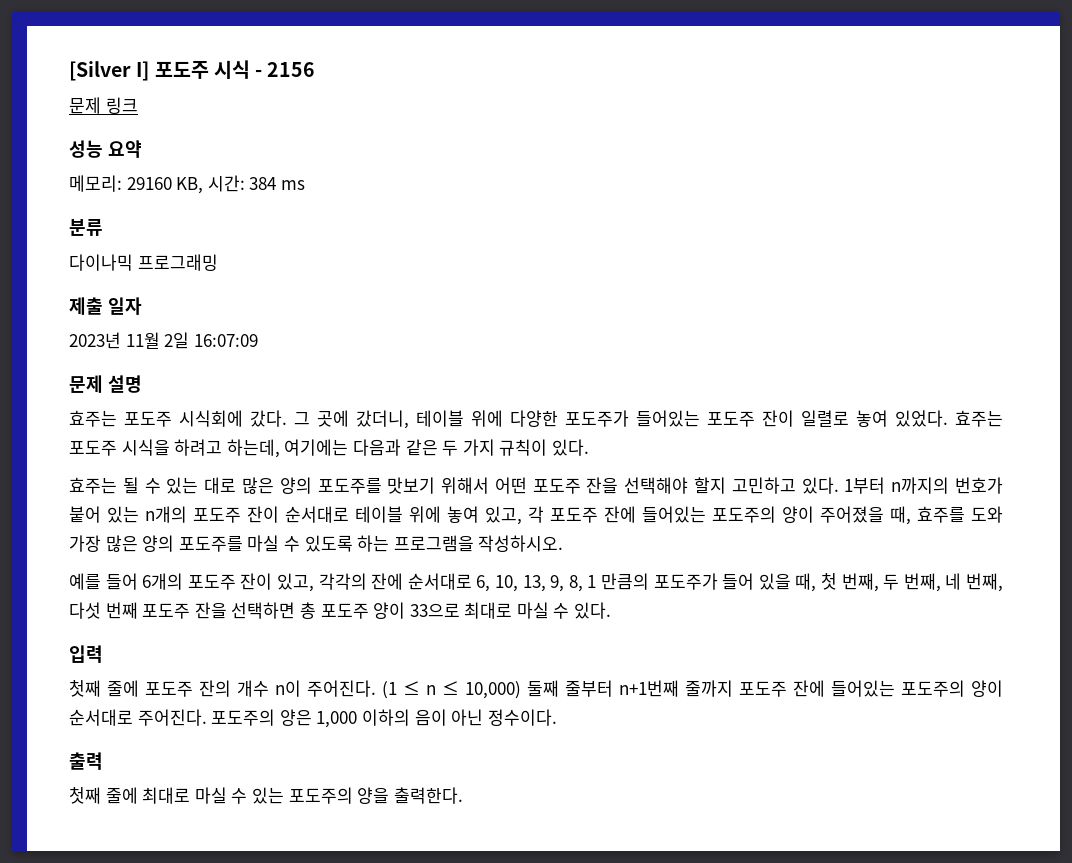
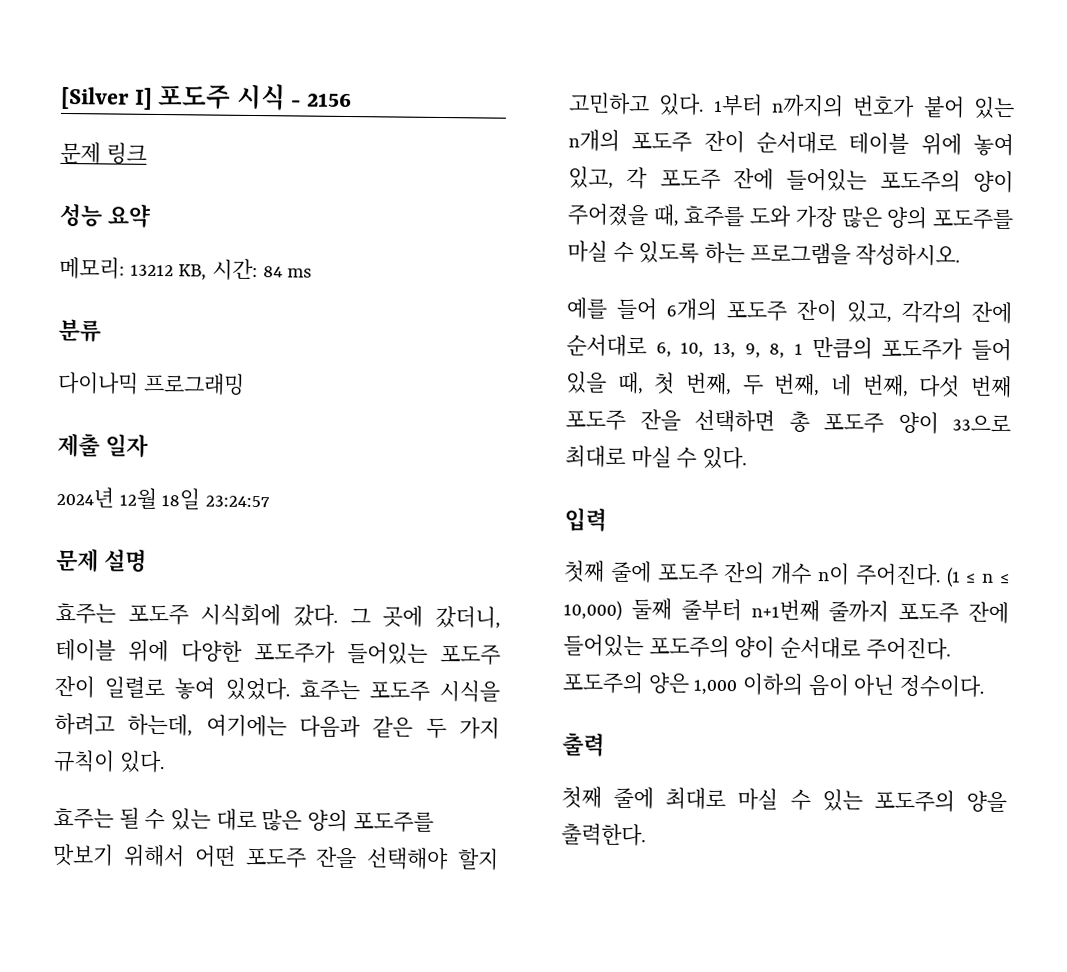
[126,177,172,190] 29160 -> [129,264,174,277] 13212
[249,177,277,190] 384 -> [262,266,283,278] 84
[69,332,258,349] 2023년 11월 2일 16:07:09 -> [56,486,271,510] 2024년 12월 18일 23:24:57

